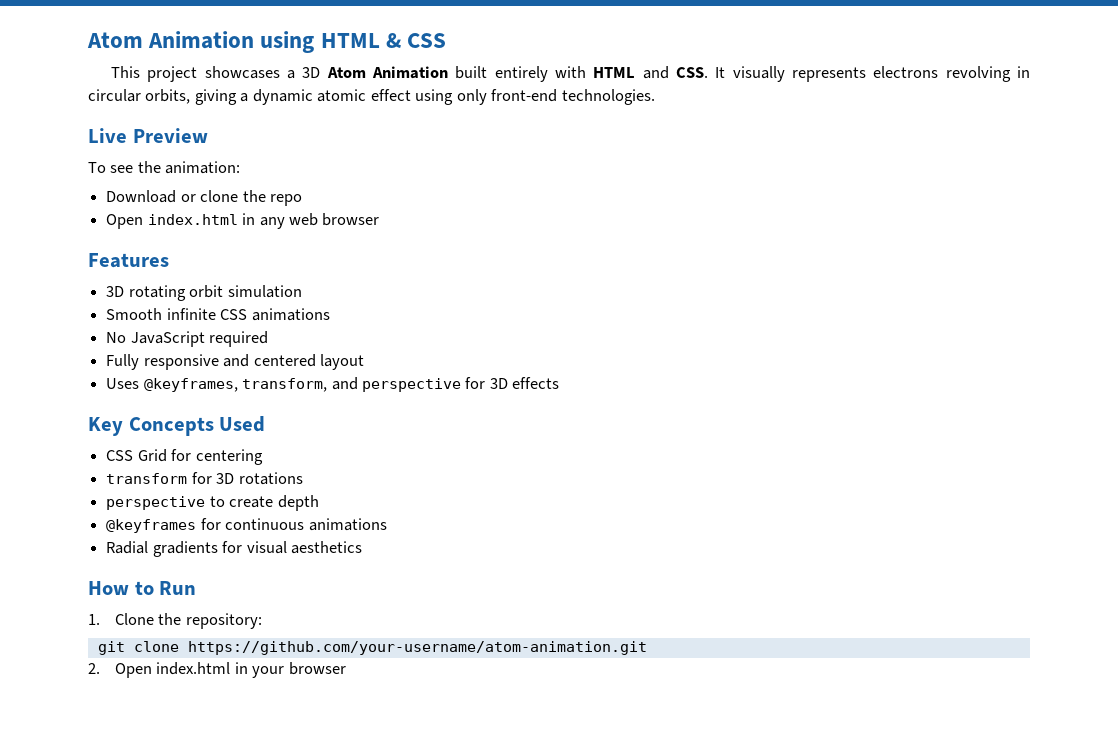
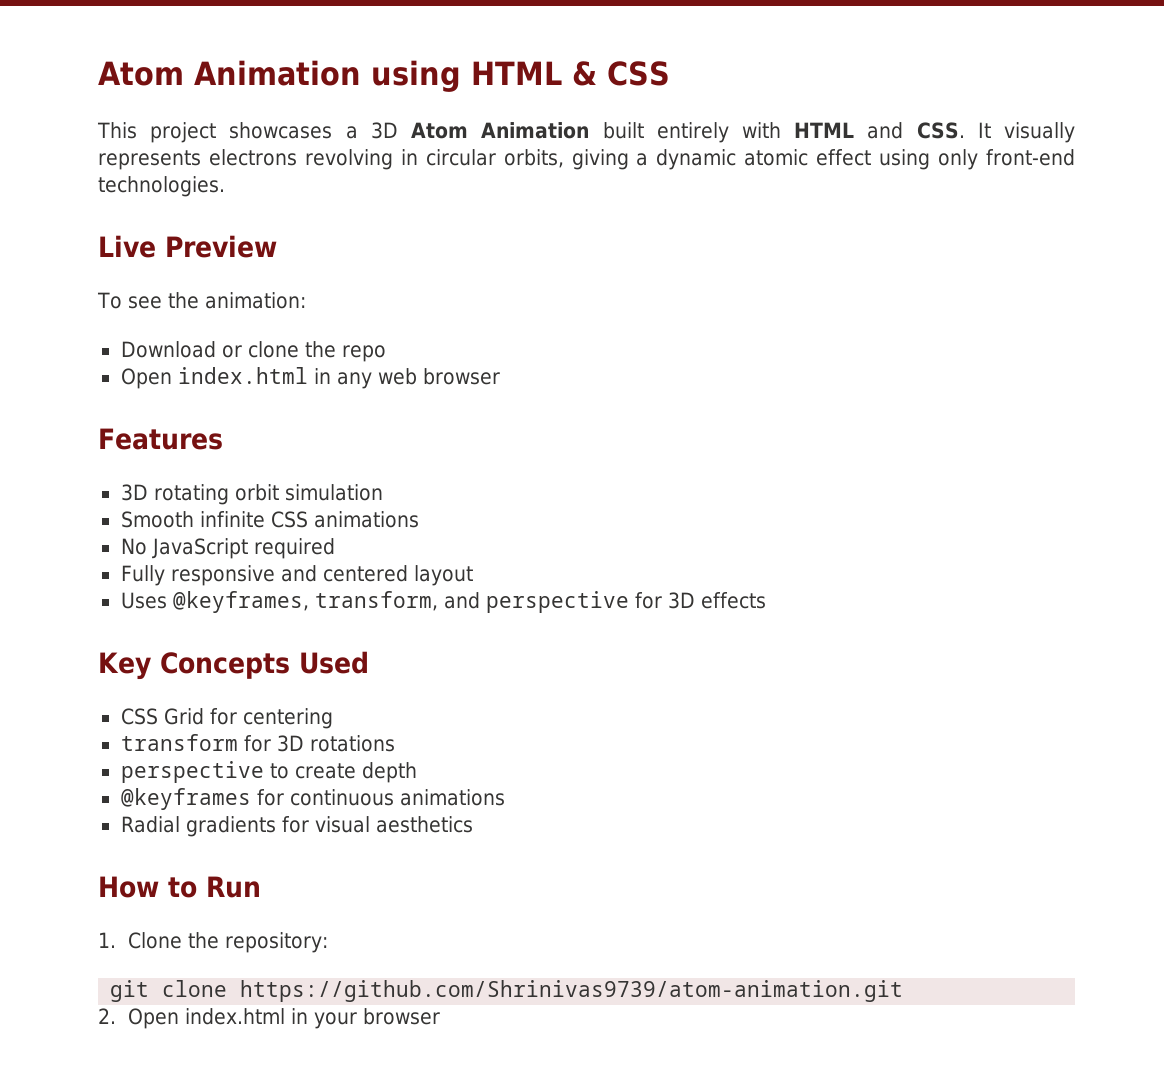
[187,641,647,655] https://github.com/your-username/atom-animation.git -> [240,980,904,1002] https://github.com/Shrinivas9739/atom-animation.git

